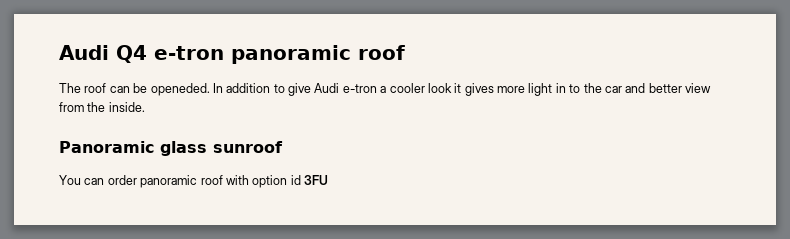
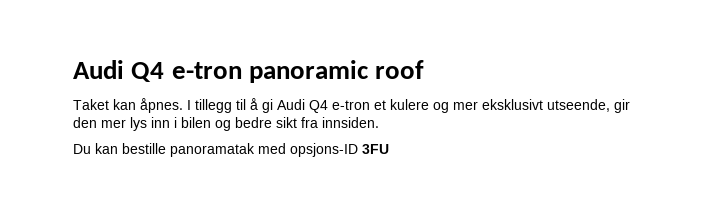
[59,83,711,96] [59,102,145,112] [59,141,283,156] [59,175,301,188] The roof can be openeded. In addition to give Audi e-tron a cooler look it gives more light in to the car and better view from the inside. // Panoramic glass sunroof // You can order panoramic roof with option id -> [73,98,630,113] [73,117,379,131] [73,143,358,157] Taket kan åpnes. I tillegg til å gi Audi Q4 e-tron et kulere og mer eksklusivt utseende, gir den mer lys inn i bilen og bedre sikt fra innsiden. // Du kan bestille panoramatak med opsjons-ID

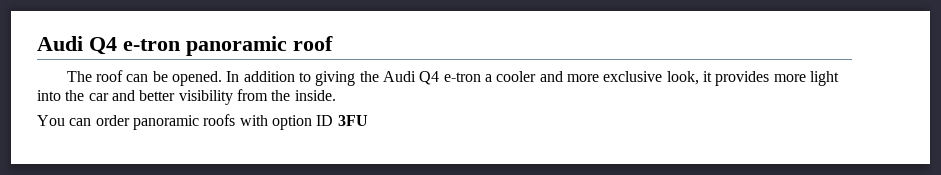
[73,98,630,113] [73,117,379,131] [73,143,358,157] Taket kan åpnes. I tillegg til å gi Audi Q4 e-tron et kulere og mer eksklusivt utseende, gir den mer lys inn i bilen og bedre sikt fra innsiden. // Du kan bestille panoramatak med opsjons-ID -> [66,70,839,86] [37,89,336,105] [37,114,334,130] The roof can be opened. In addition to giving the Audi Q4 e-tron a cooler and more exclusive look, it provides more light into the car and better visibility from the inside. // You can order panoramic roofs with option ID

